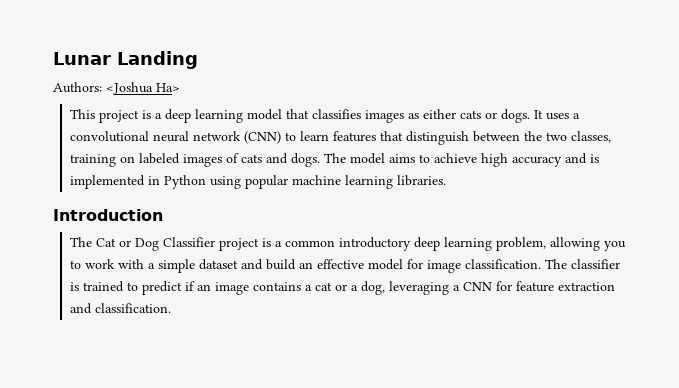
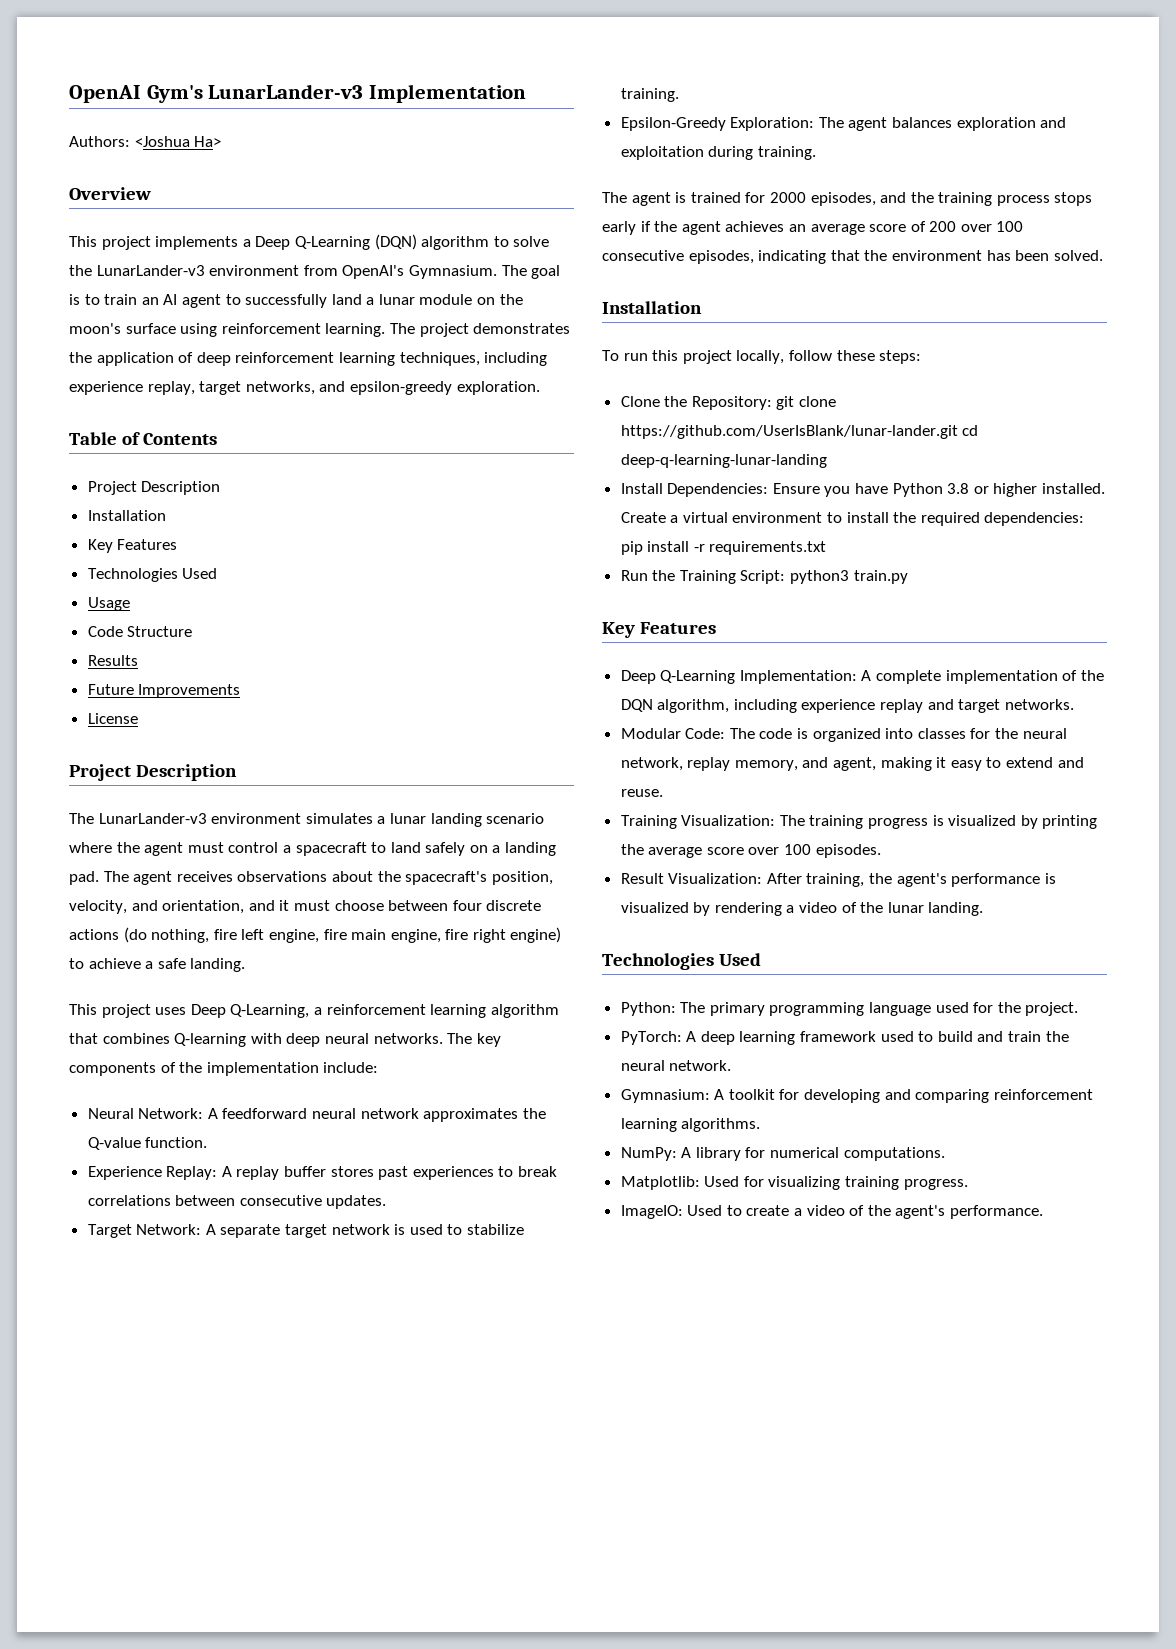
[53,51,198,69] Lunar Landing -> [69,84,526,103] OpenAI Gym's LunarLander-v3 Implementation
[69,109,580,123] [69,131,611,145] [69,153,599,167] [69,175,446,189] [53,209,163,221] [69,237,626,251] [69,259,620,273] [69,281,615,295] [69,303,171,314] // This project is a deep learning model that classifies images as either cats or dogs. It uses a convolutional neural network (CNN) to learn features that distinguish between the two classes, training on labeled images of cats and dogs. The model aims to achieve high accuracy and is implemented in Python using popular machine learning libraries. // Introduction // The Cat or Dog Classifier project is a common introductory deep learning problem, allowing you to work with a simple dataset and build an effective model for image classification. The classifier is trained to predict if an image contains a cat or a dog, leveraging a CNN for feature extraction and classification. -> [69,187,151,200] [69,234,550,250] [69,265,561,279] [69,294,523,308] [69,323,571,337] [69,352,548,366] [69,381,540,395] [69,432,218,445] [87,481,221,495] [87,510,166,521] [87,539,178,553] [87,568,218,582] [87,597,130,611] [87,626,193,637] [87,655,138,666] [87,684,241,698] [87,713,138,724] [69,764,238,781] [69,813,545,827] [69,842,557,856] [69,871,553,885] [69,900,542,914] [69,927,562,943] [69,958,246,972] [69,1004,559,1018] [69,1033,501,1047] [69,1062,379,1076] [87,1108,546,1122] [87,1137,208,1150] [87,1166,558,1180] [87,1195,387,1209] [87,1224,525,1238] [620,88,679,102] [620,117,1067,131] [620,146,816,160] [602,192,1093,206] [602,221,1024,235] [602,250,1103,264] [602,301,702,314] [602,350,922,364] [620,396,837,410] [620,425,979,439] [620,454,827,468] [620,483,1106,497] [620,512,1085,526] [620,541,827,555] [620,570,908,584] [602,622,717,638] [620,670,1104,684] [620,699,1074,713] [620,728,1067,742] [620,757,1084,771] [620,789,663,797] [620,815,1098,829] [620,844,881,858] [620,873,1056,887] [620,902,984,916] [602,953,762,970] [620,1002,1079,1016] [620,1031,1069,1045] [620,1060,732,1071] [620,1089,1093,1103] [620,1118,761,1132] [620,1147,945,1161] [620,1176,968,1190] [620,1205,1044,1219] // Overview // This project implements a Deep Q-Learning (DQN) algorithm to solve the LunarLander-v3 environment from OpenAI's Gymnasium. The goal is to train an AI agent to successfully land a lunar module on the moon's surface using reinforcement learning. The project demonstrates the application of deep reinforcement learning techniques, including experience replay, target networks, and epsilon-greedy exploration. // Table of Contents // Project Description // Installation // Key Features // Technologies Used // Usage // Code Structure // Results // Future Improvements // License // Project Description // The LunarLander-v3 environment simulates a lunar landing scenario where the agent must control a spacecraft to land safely on a landing pad. The agent receives observations about the spacecraft's position, velocity, and orientation, and it must choose between four discrete actions (do nothing, fire left engine, fire main engine, fire right engine) to achieve a safe landing. // This project uses Deep Q-Learning, a reinforcement learning algorithm that combines Q-learning with deep neural networks. The key components of the implementation include: // Neural Network: A feedforward neural network approximates the Q-value function. // Experience Replay: A replay buffer stores past experiences to break correlations between consecutive updates. // Target Network: A separate target network is used to stabilize training. // Epsilon-Greedy Exploration: The agent balances exploration and exploitation during training. // The agent is trained for 2000 episodes, and the training process stops early if the agent achieves an average score of 200 over 100 consecutive episodes, indicating that the environment has been solved. // Installation // To run this project locally, follow these steps: // Clone the Repository: git clone https://github.com/UserIsBlank/lunar-lander.git cd deep-q-learning-lunar-landing // Install Dependencies: Ensure you have Python 3.8 or higher installed. Create a virtual environment to install the required dependencies: pip install -r requirements.txt // Run the Training Script: python3 train.py // Key Features // Deep Q-Learning Implementation: A complete implementation of the DQN algorithm, including experience replay and target networks. // Modular Code: The code is organized into classes for the neural network, replay memory, and agent, making it easy to extend and reuse. // Training Visualization: The training progress is visualized by printing the average score over 100 episodes. // Result Visualization: After training, the agent's performance is visualized by rendering a video of the lunar landing. // Technologies Used // Python: The primary programming language used for the project. // PyTorch: A deep learning framework used to build and train the neural network. // Gymnasium: A toolkit for developing and comparing reinforcement learning algorithms. // NumPy: A library for numerical computations. // Matplotlib: Used for visualizing training progress. // ImageIO: Used to create a video of the agent's performance.

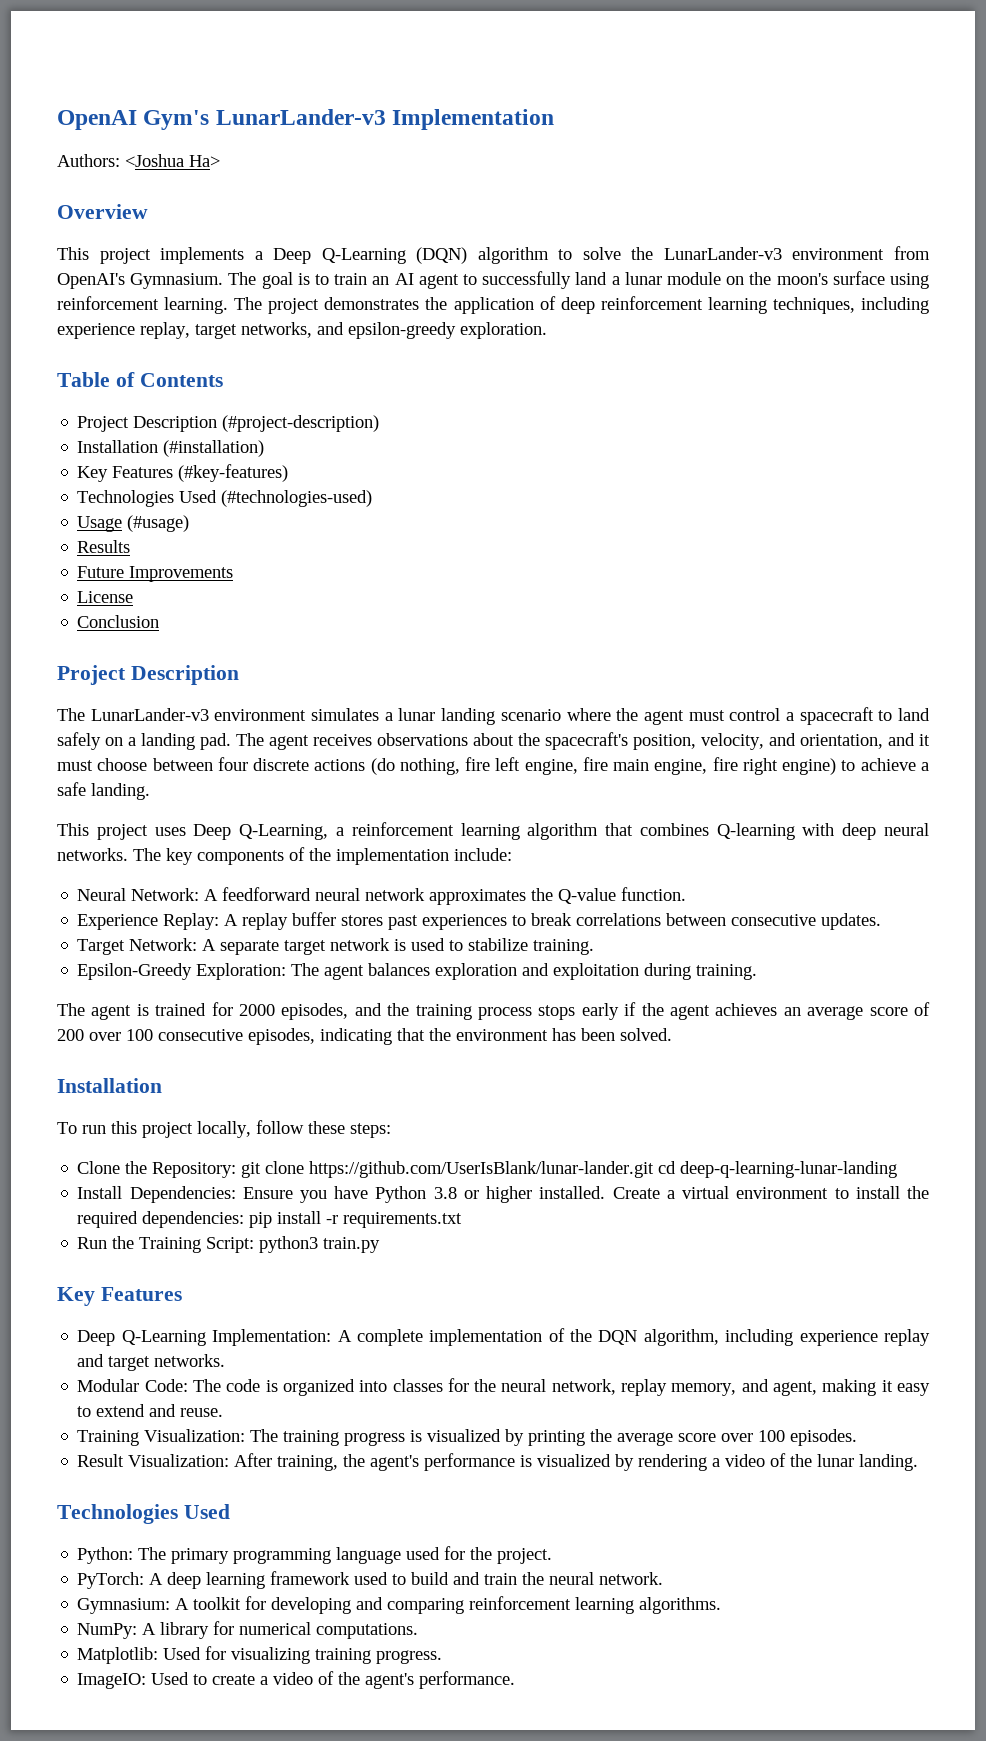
[87,510,166,521] [87,539,178,553] [87,568,218,582] // Installation // Key Features // Technologies Used -> [222,415,380,432] [77,440,265,457] [77,464,289,482] [77,490,373,507] (#project-description) // Installation (#installation) // Key Features (#key-features) // Technologies Used (#technologies-used)
[87,626,193,637] // Code Structure -> [127,515,190,532] (#usage)
(138, 718) none -> [77,615,160,628] // Conclusion

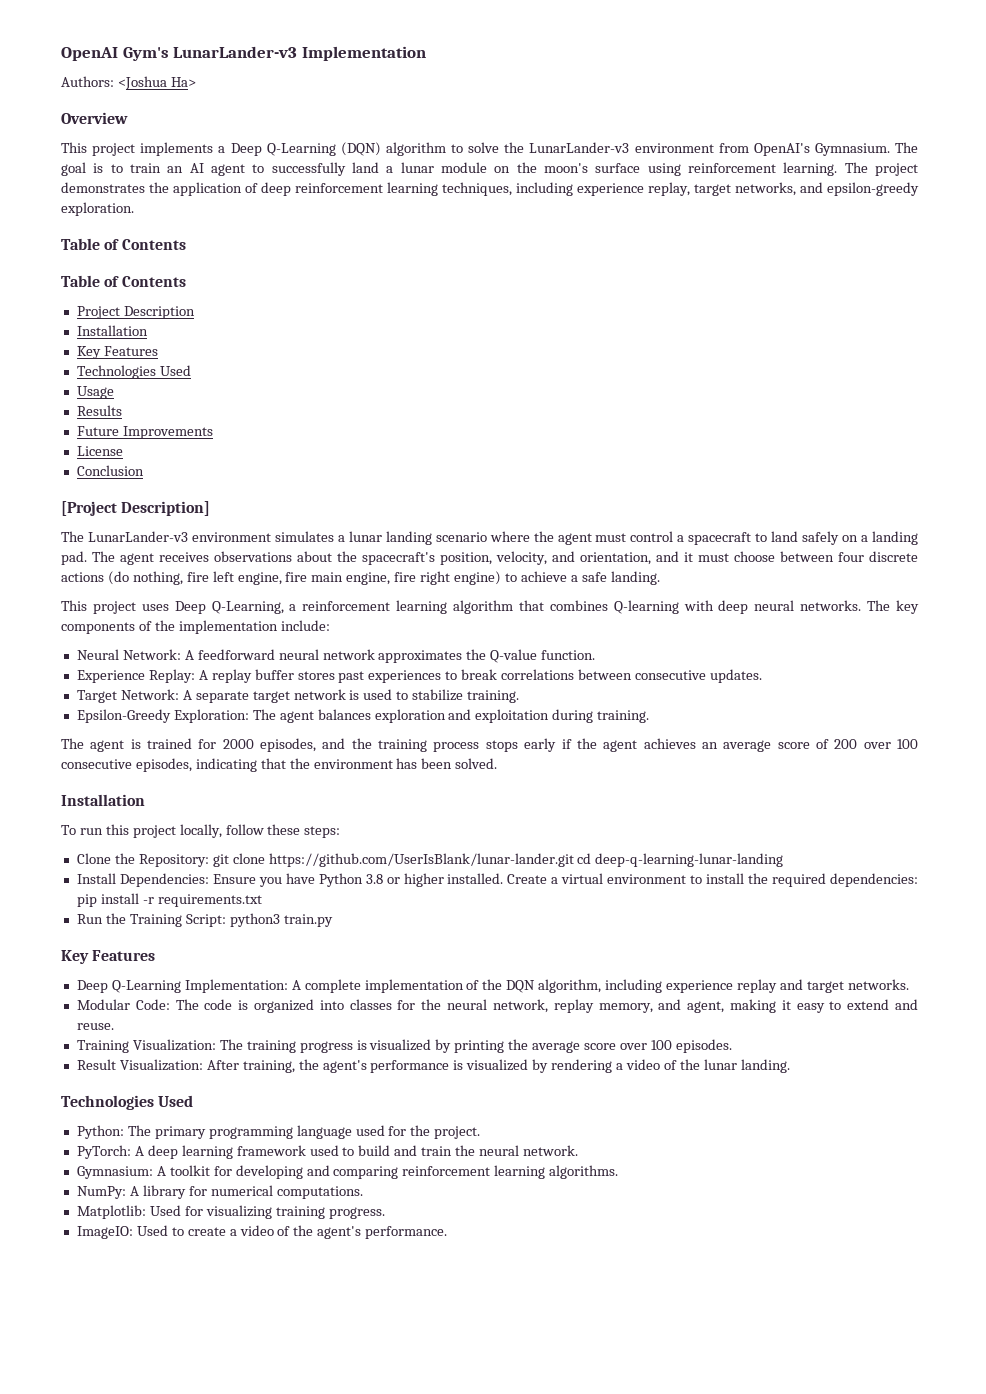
[77,415,380,432] [77,440,265,457] [77,464,289,482] [77,490,373,507] // Project Description (#project-description) // Installation (#installation) // Key Features (#key-features) // Technologies Used (#technologies-used) -> [61,275,186,287] [76,306,195,319] [76,325,148,336] [76,346,158,359] [76,365,191,379] // Table of Contents // Project Description // Installation // Key Features // Technologies Used
[127,515,190,532] (#usage) -> (114, 392) none
[57,665,239,685] Project Description -> [61,501,211,516] [Project Description]

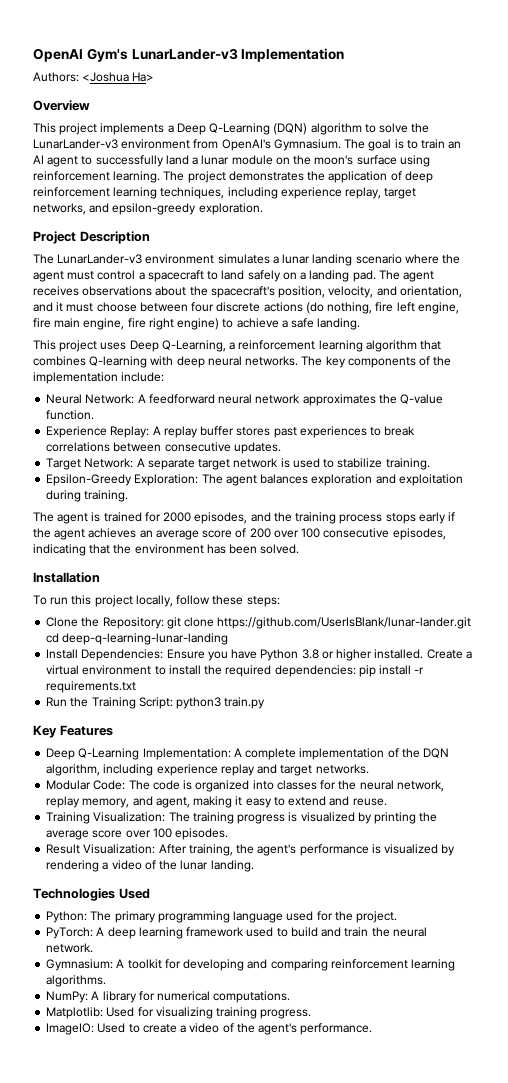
[61,238,186,250] [61,275,186,287] [76,306,195,319] [76,325,148,336] [76,346,158,359] [76,365,191,379] [76,386,114,399] [76,405,122,416] [76,426,213,439] [76,446,123,456] [76,465,144,476] [61,501,211,516] Table of Contents // Table of Contents // Project Description // Installation // Key Features // Technologies Used // Usage // Results // Future Improvements // License // Conclusion // [Project Description] -> [33,231,150,244] Project Description

